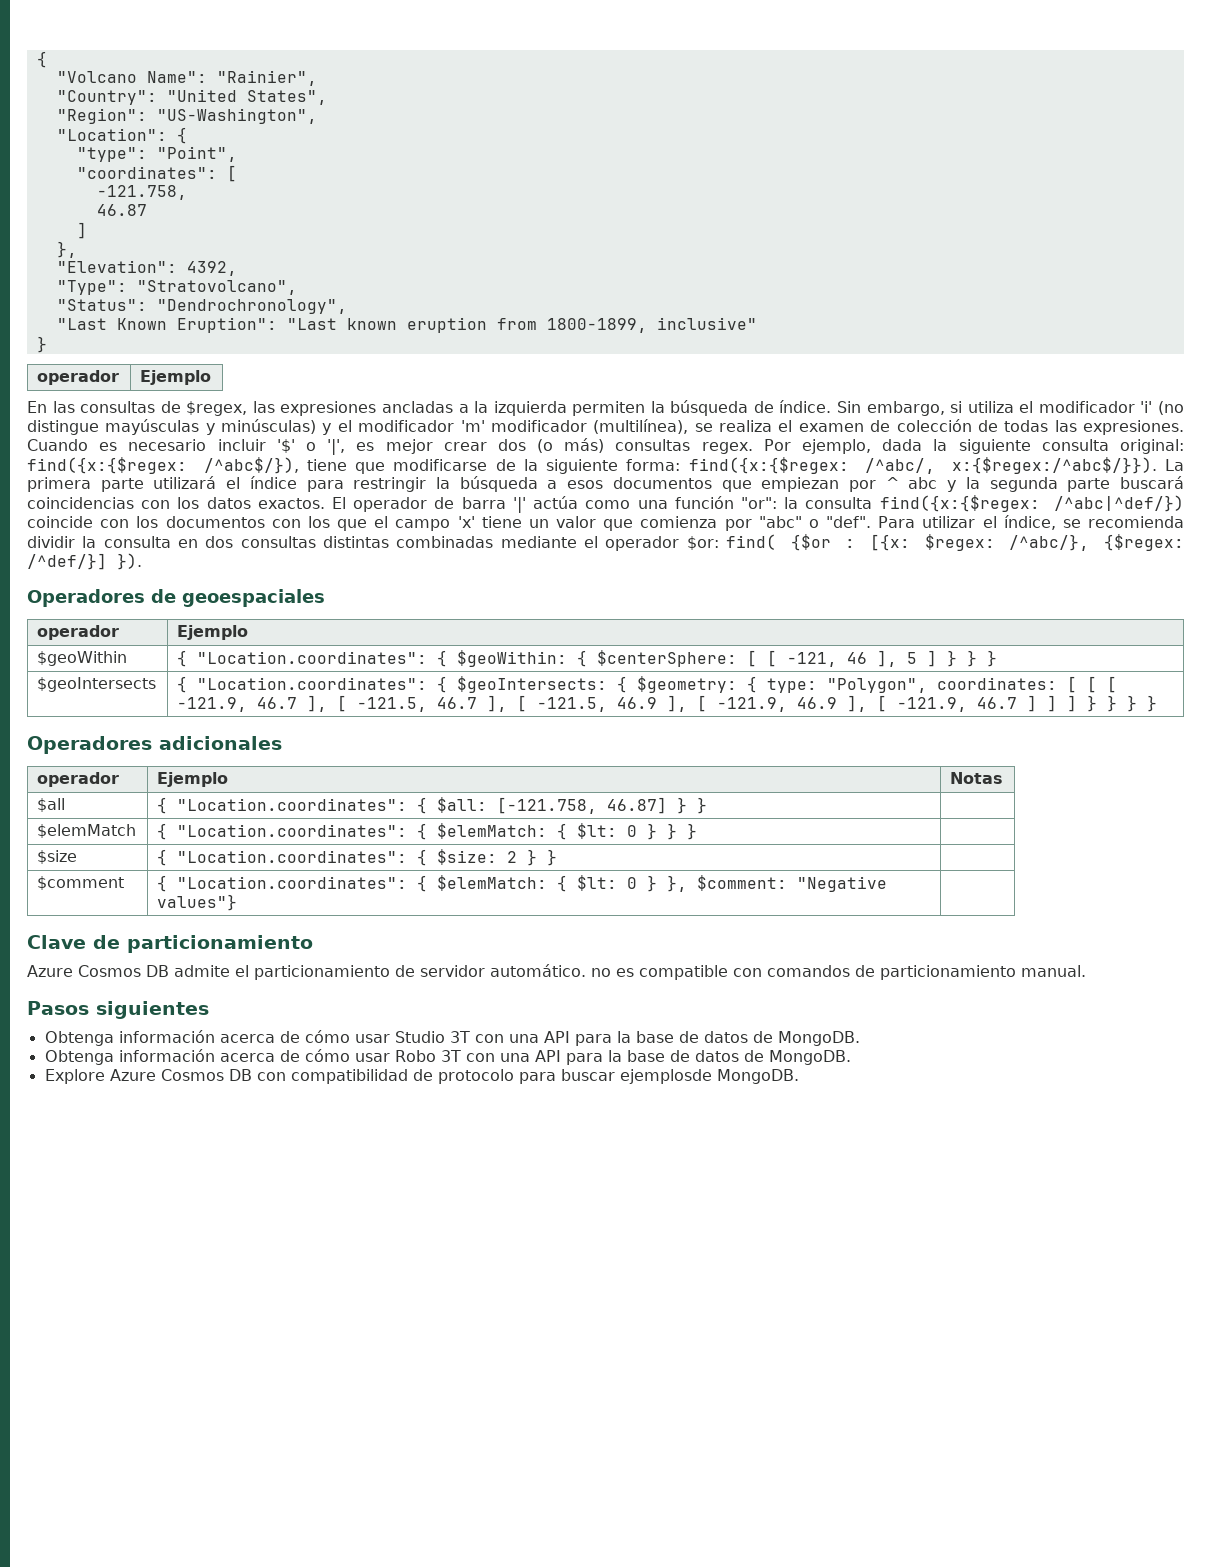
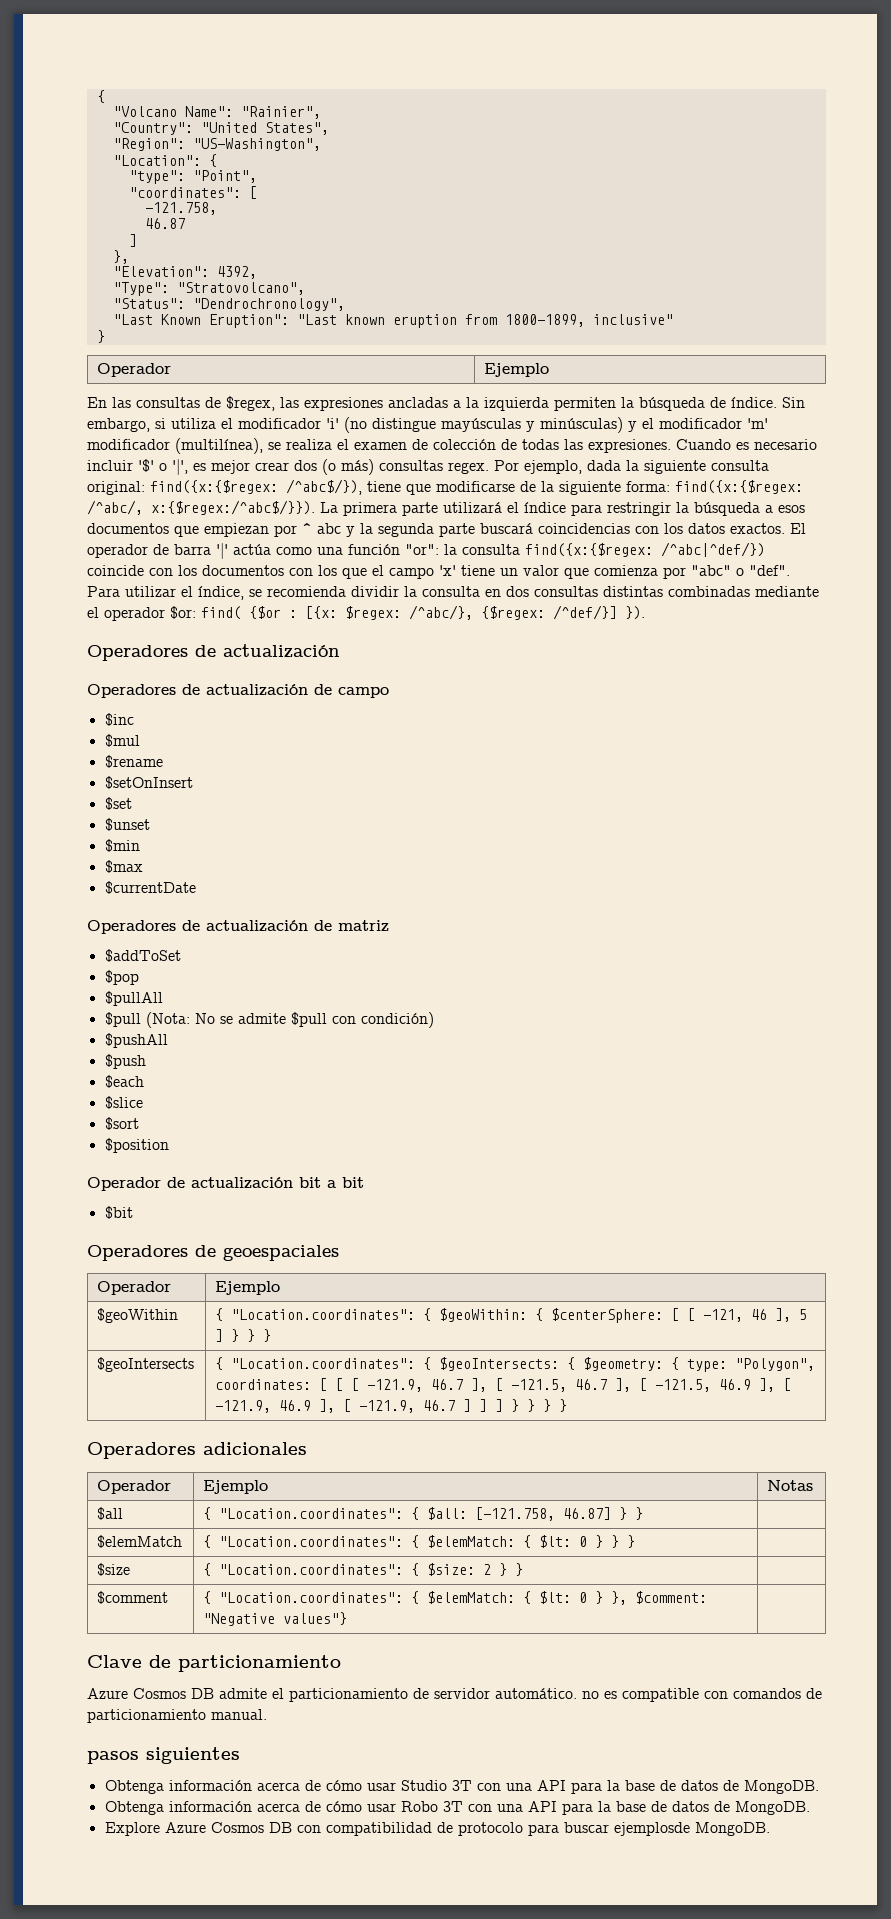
[37,370,120,385] operador -> [97,363,172,377] Operador
(142, 561) none -> [87,644,340,661] [87,684,389,698] [104,713,134,726] [104,734,140,747] [104,755,163,768] [104,776,193,789] [104,797,132,810] [104,818,150,831] [104,839,140,852] [104,860,143,873] [104,881,196,894] [87,920,389,934] [104,949,181,962] [104,970,139,985] [104,991,163,1006] [104,1012,434,1028] [104,1033,168,1048] [104,1054,146,1069] [104,1075,144,1088] [104,1096,143,1109] [104,1117,139,1130] [104,1138,169,1153] [87,1177,364,1191] [104,1206,133,1219] // Operadores de actualización // Operadores de actualización de campo // $inc // $mul // $rename // $setOnInsert // $set // $unset // $min // $max // $currentDate // Operadores de actualización de matriz // $addToSet // $pop // $pullAll // $pull (Nota: No se admite $pull con condición) // $pushAll // $push // $each // $slice // $sort // $position // Operador de actualización bit a bit // $bit
[37,625,120,640] operador -> [97,1281,172,1295] Operador
[37,772,120,787] operador -> [97,1480,172,1494] Operador
[27,1001,89,1015] Pasos -> [87,1751,139,1764] pasos

